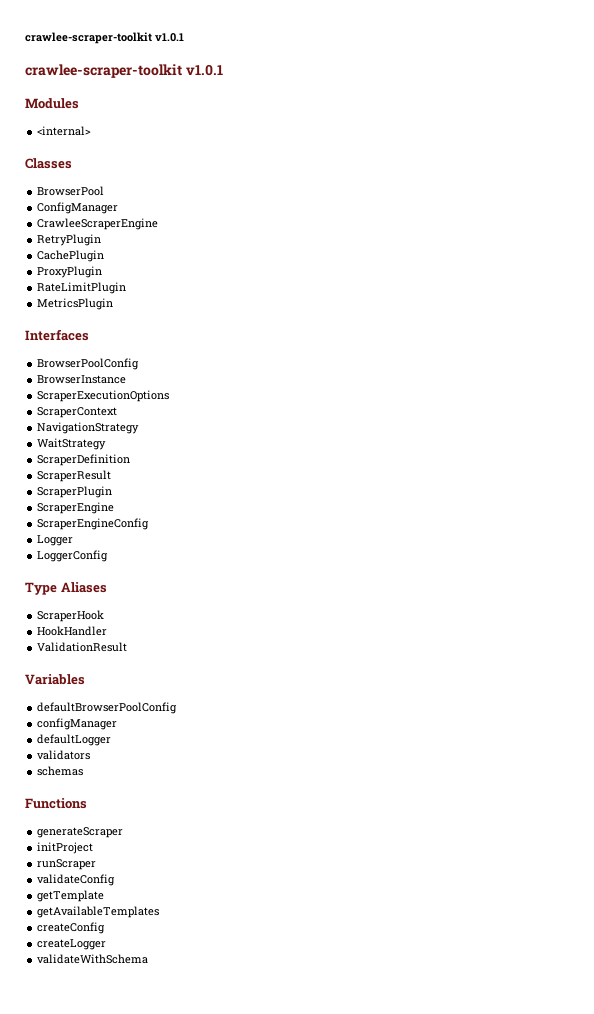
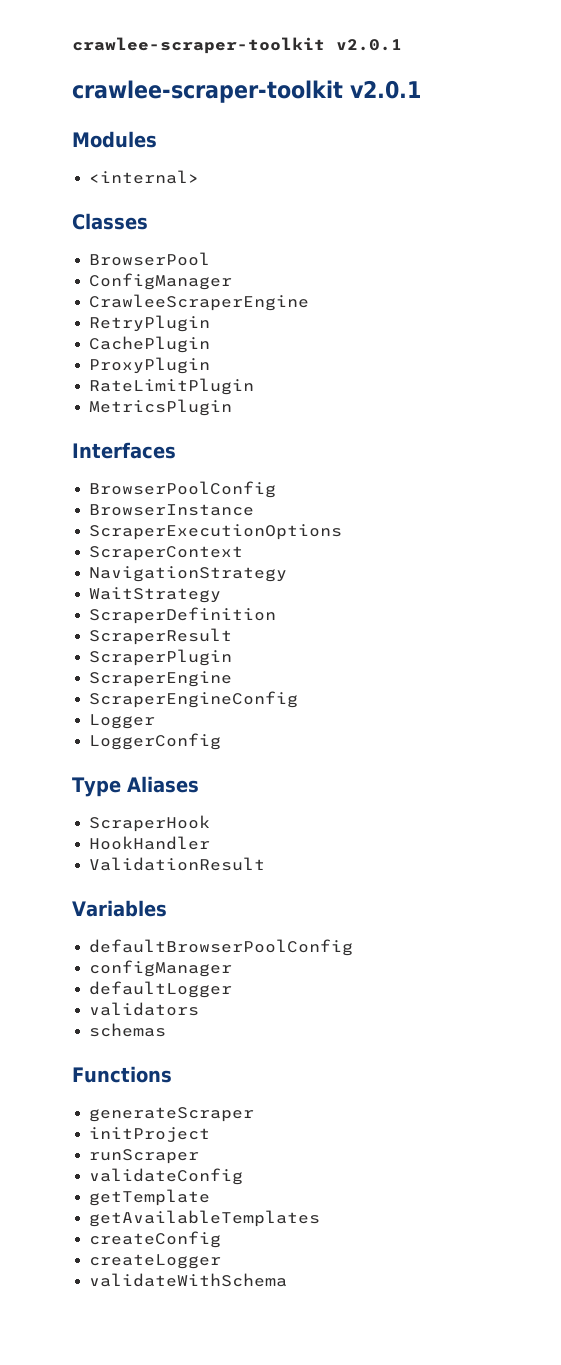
[25,32,184,44] [25,64,223,78] crawlee-scraper-toolkit v1.0.1 // crawlee-scraper-toolkit v1.0.1 -> [72,37,402,54] [72,80,421,103] crawlee-scraper-toolkit v2.0.1 // crawlee-scraper-toolkit v2.0.1

